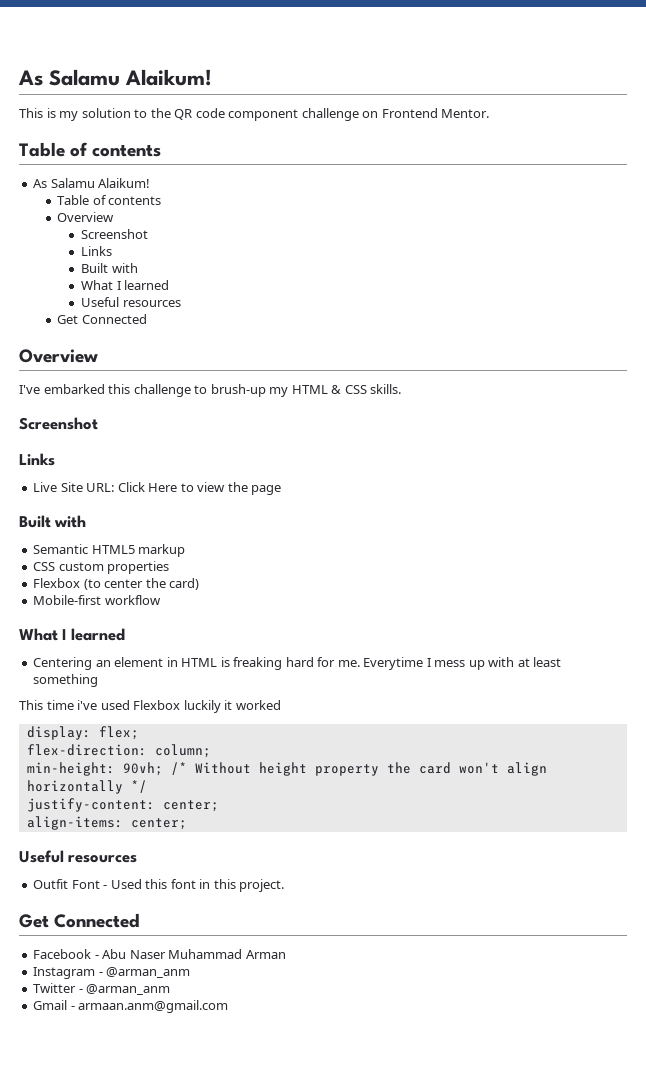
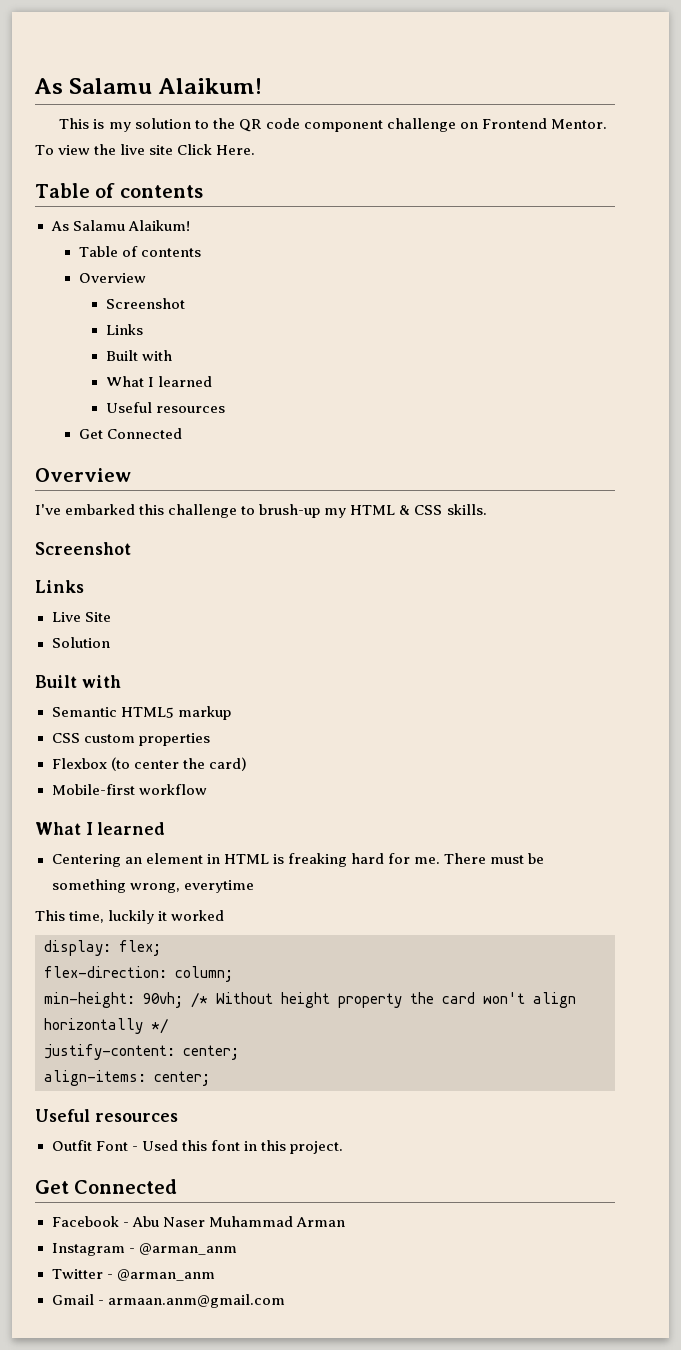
(490, 113) none -> [35,144,256,155] To view the live site Click Here.
[86,482,282,495] URL: Click Here to view the page -> [51,637,110,648] // Solution
[363,657,562,670] Everytime I mess up with at least -> [444,853,545,864] There must be
[19,700,181,710] // This time i've used Flexbox -> [129,880,254,893] [35,910,105,923] wrong, everytime // This time,

